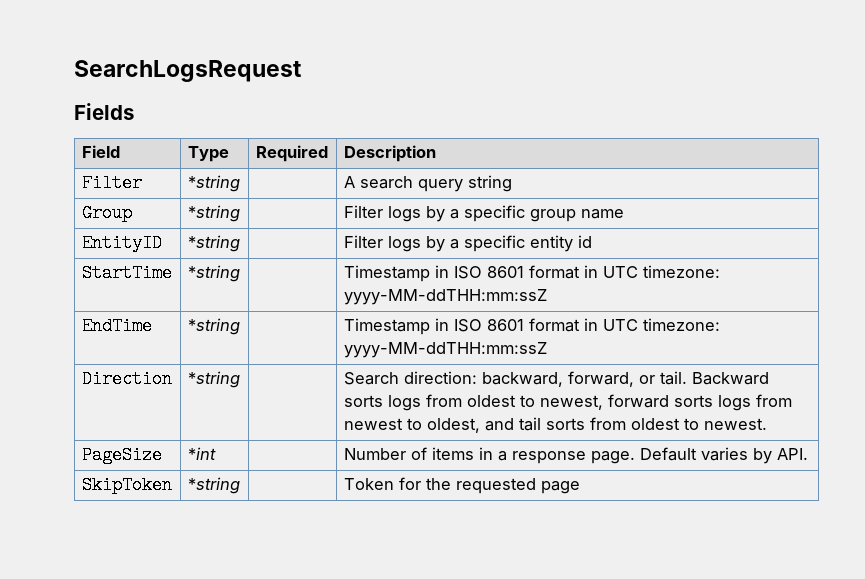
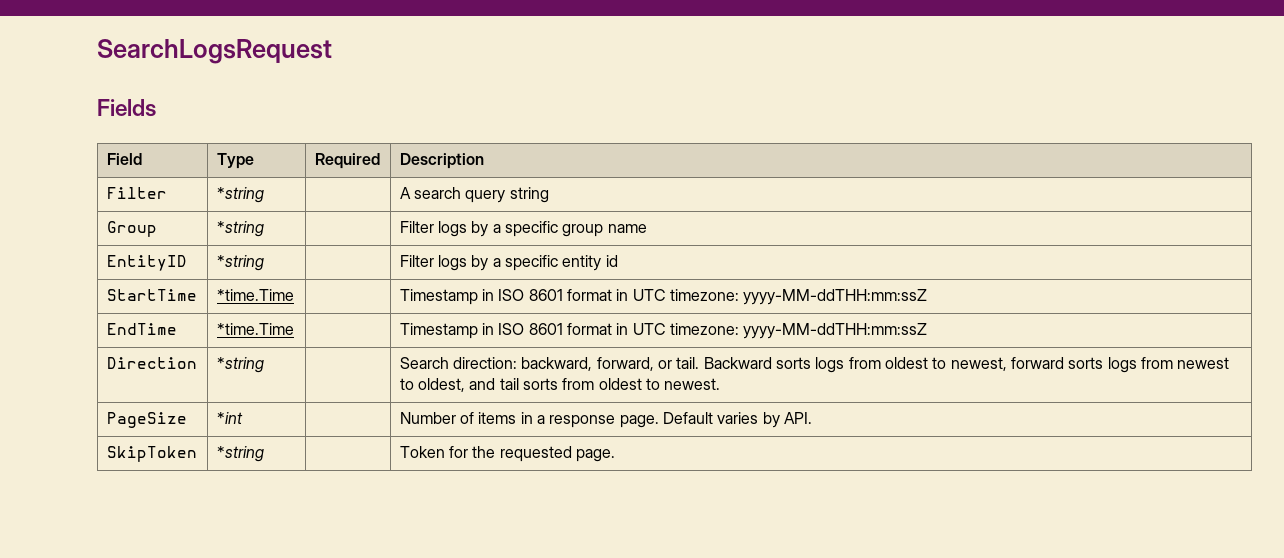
[187,265,240,282] *string -> [216,289,294,301] *time.Time
[187,318,240,335] *string -> [216,323,294,335] *time.Time
[540,481,580,494] page -> [576,449,616,462] page.

